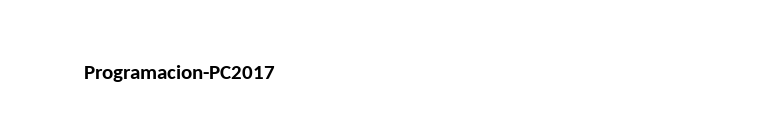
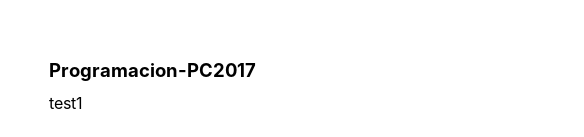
(275, 73) none -> [49,97,83,109] // test1

